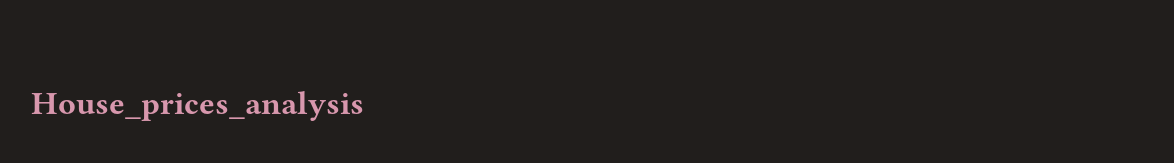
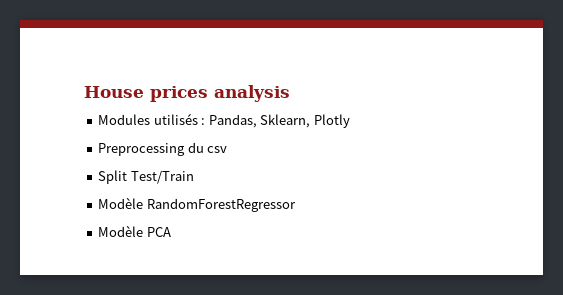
[31,91,364,121] House_prices_analysis -> [84,85,290,102] [98,113,350,128] [98,142,228,156] [98,170,194,184] [98,197,296,212] [98,225,171,237] House prices analysis // Modules utilisés : Pandas, Sklearn, Plotly // Preprocessing du csv // Split Test/Train // Modèle RandomForestRegressor // Modèle PCA

